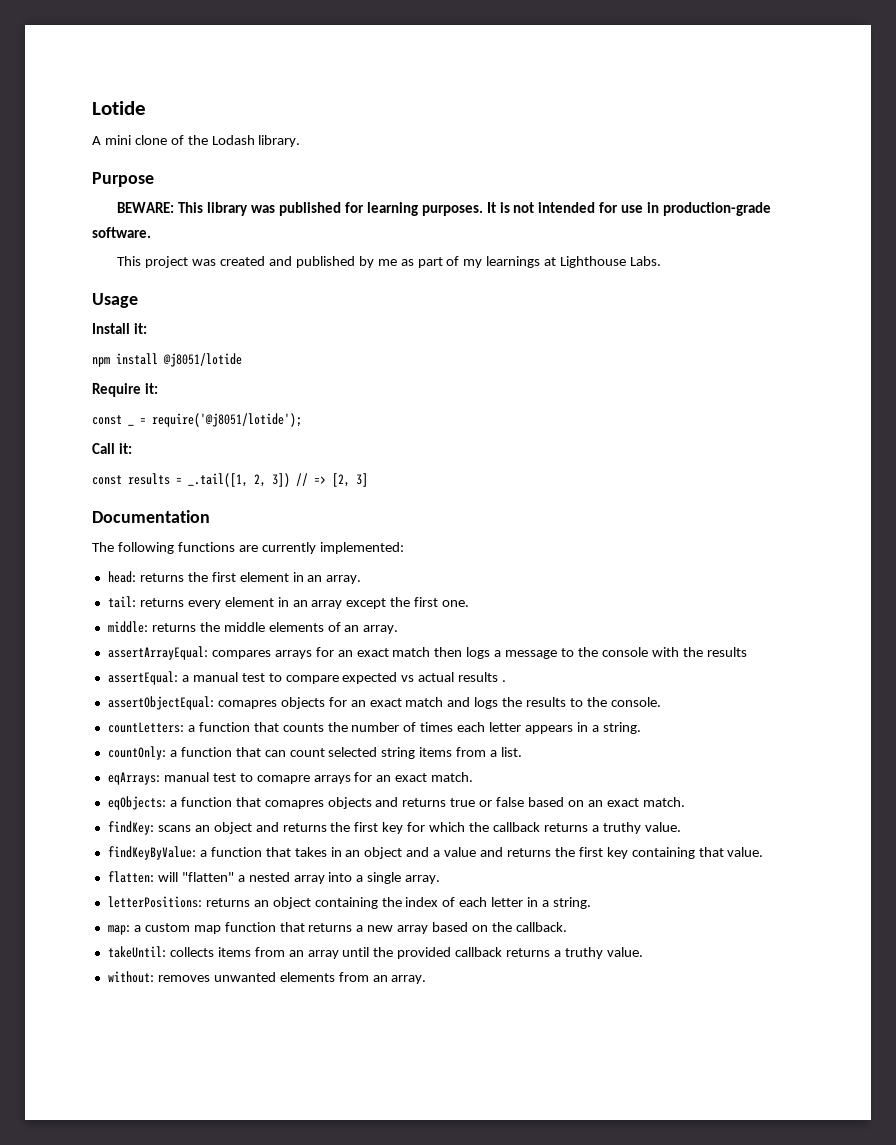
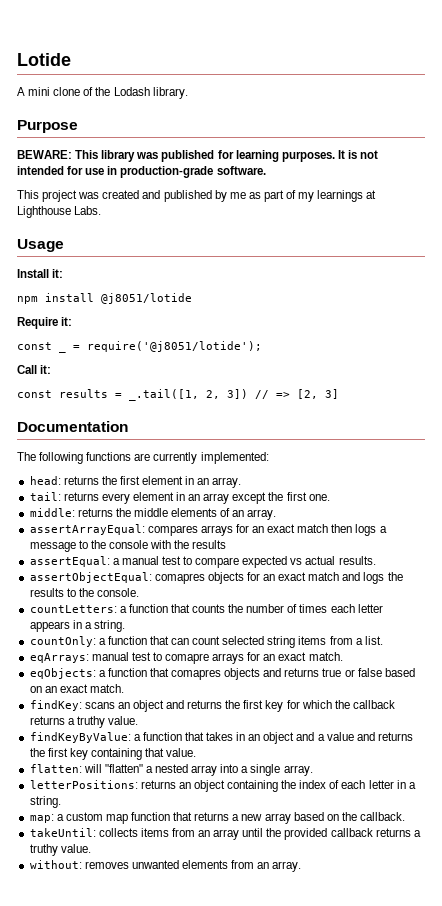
[458,672,507,682] results . -> [338,556,376,565] results.

